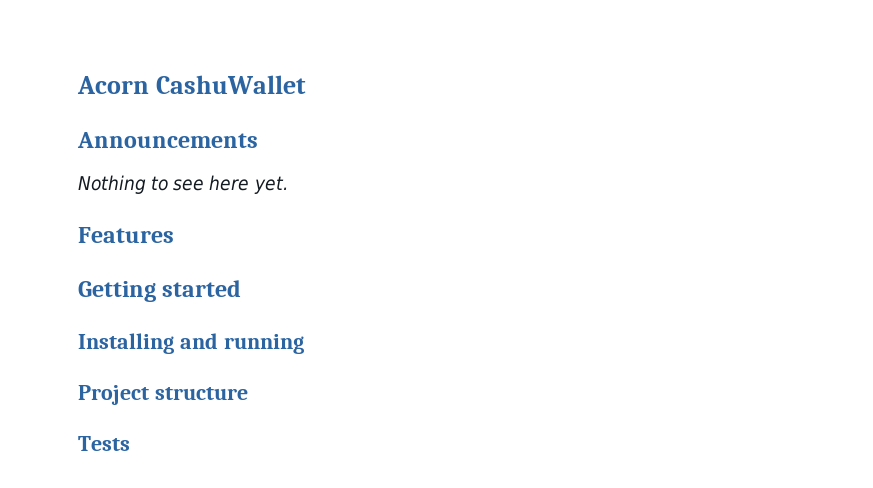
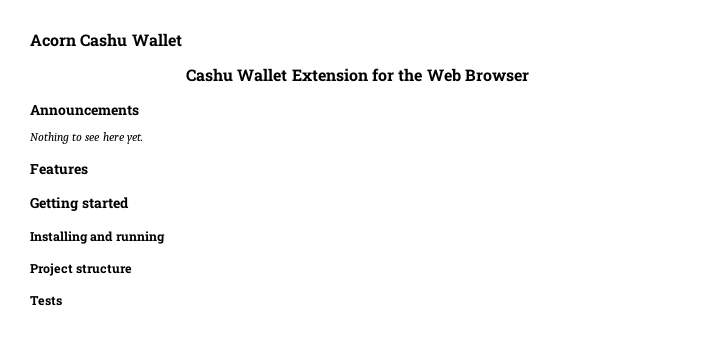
[155,75,306,94] CashuWallet -> [80,33,182,47] [186,68,529,82] Cashu Wallet // Cashu Wallet Extension for the Web Browser

